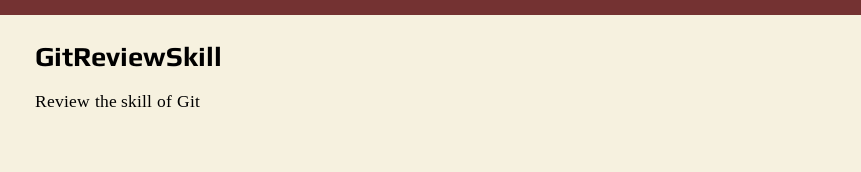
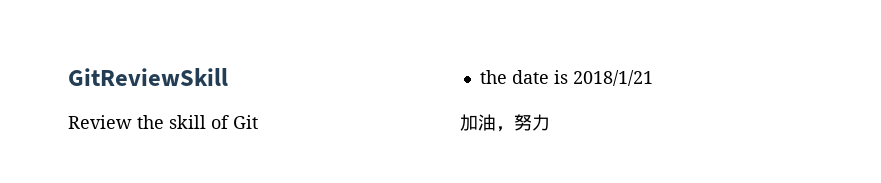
(200, 101) none -> [479,70,653,86] [460,114,550,132] // the date is 2018/1/21 // 加油，努力

